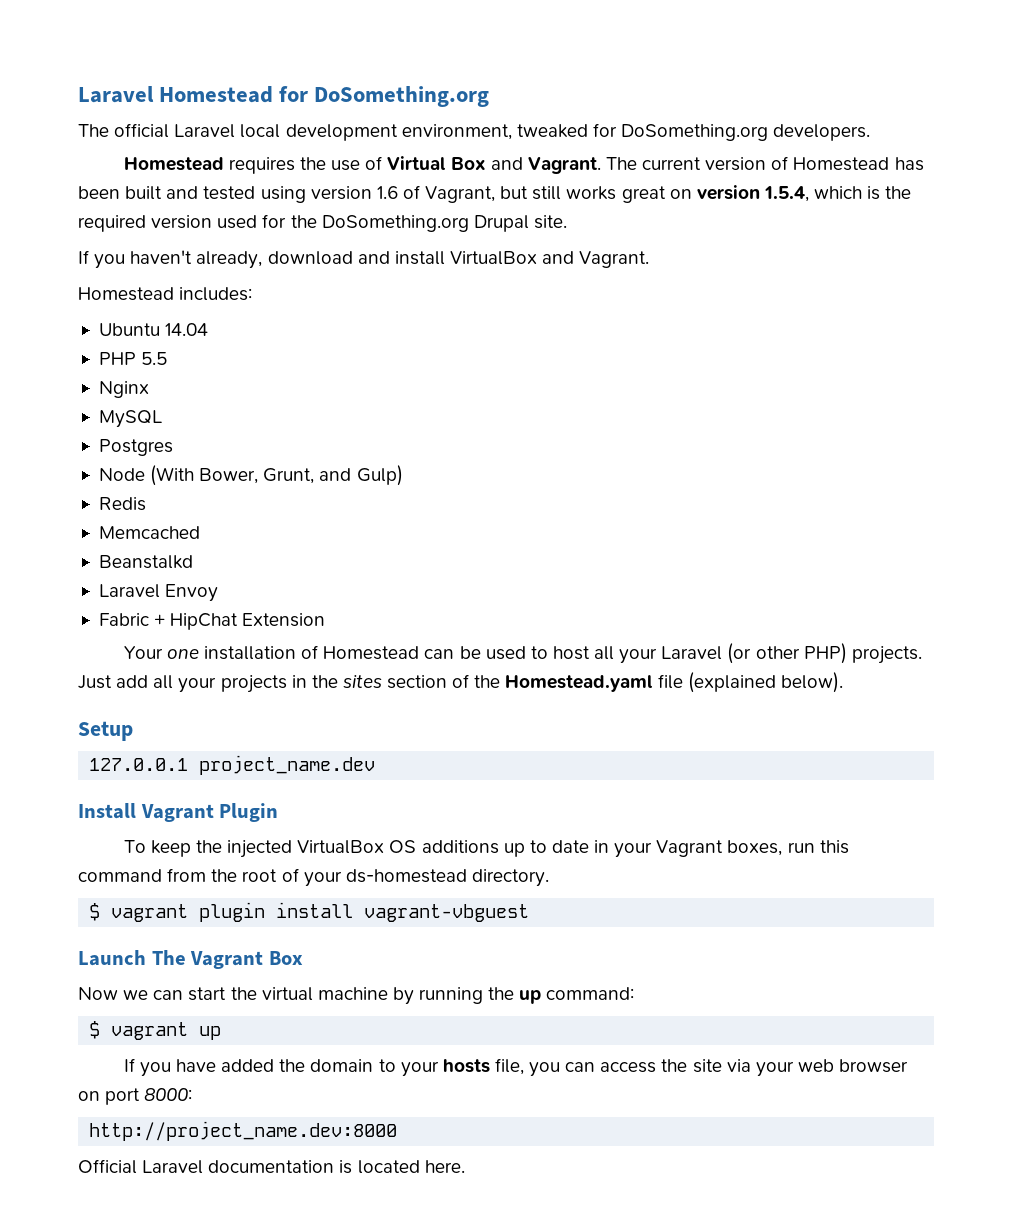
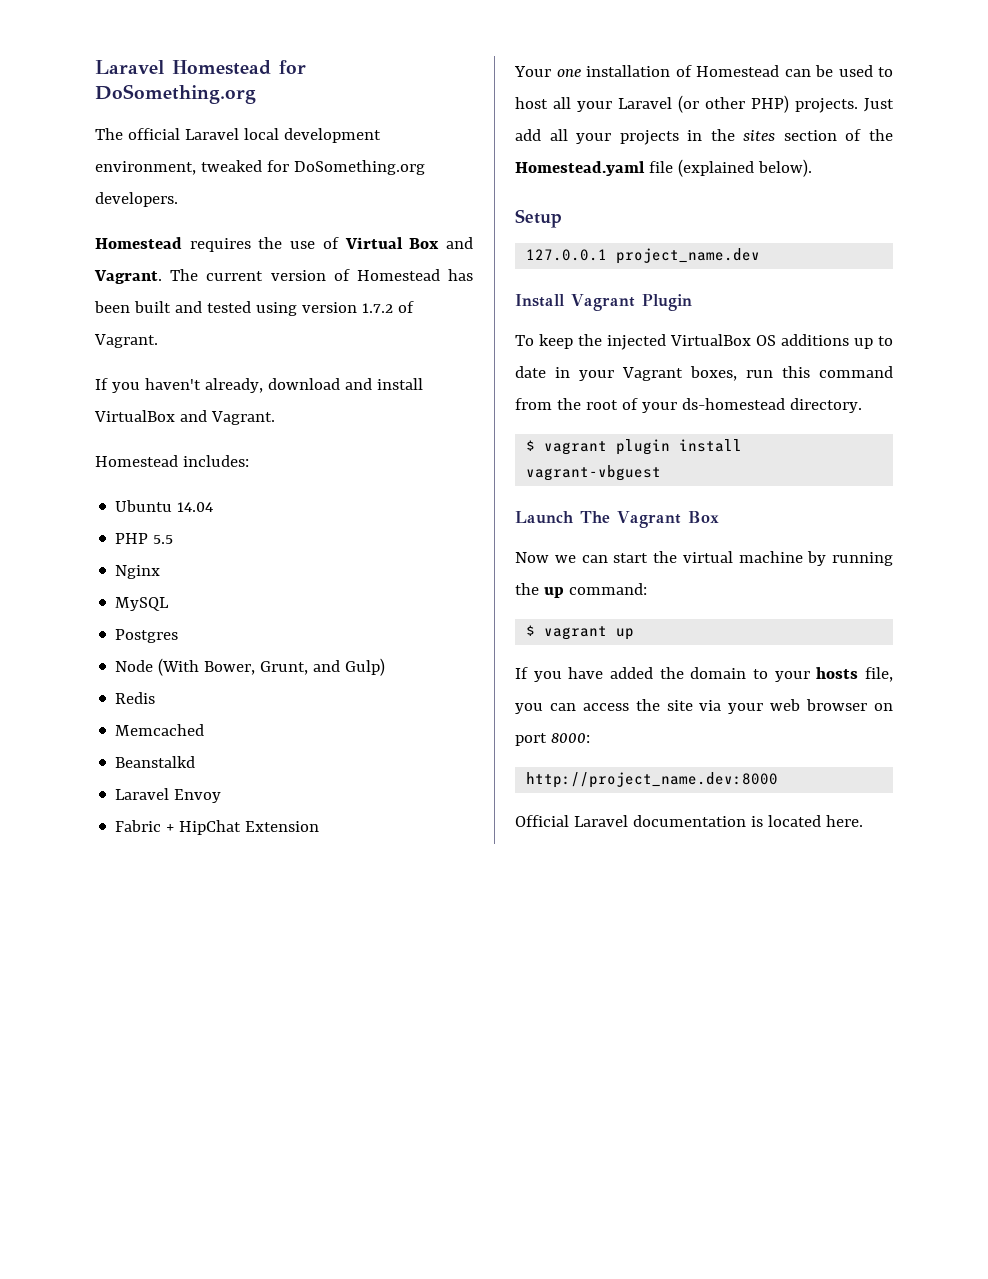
[376,185,912,203] [78,214,567,232] 1.6 of Vagrant, but still works great on version 1.5.4, which is the required version used for the DoSomething.org Drupal site. -> [361,301,414,313] [94,334,158,348] 1.7.2 of Vagrant.

